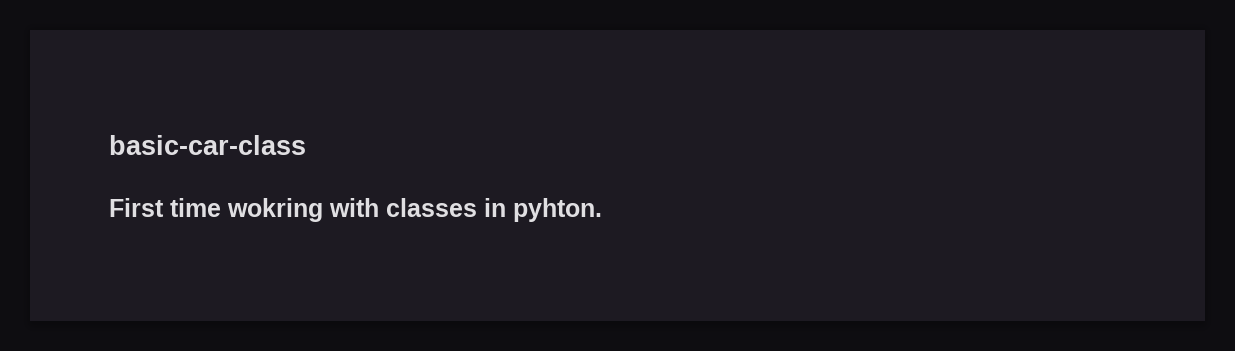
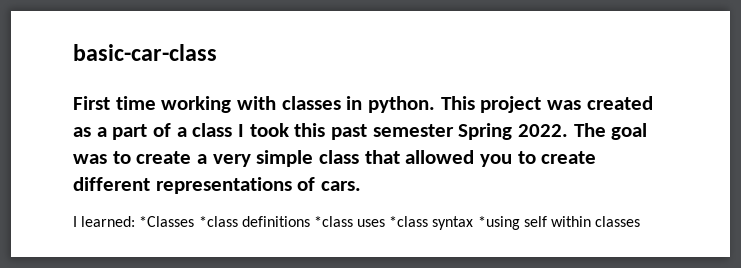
[227,198,323,222] wokring -> [161,96,232,113] working
[513,198,602,222] pyhton. -> [368,96,653,113] [73,123,648,140] [73,150,597,167] [73,177,362,194] [73,216,641,230] python. This project was created as a part of a class I took this past semester Spring 2022. The goal was to create a very simple class that allowed you to create different representations of cars. // I learned: *Classes *class definitions *class uses *class syntax *using self within classes

